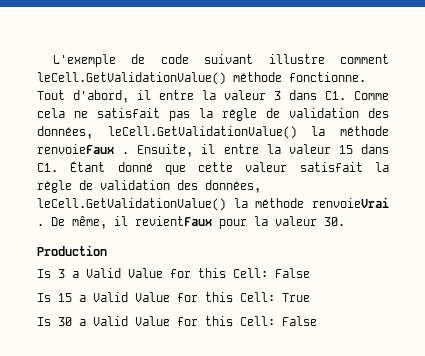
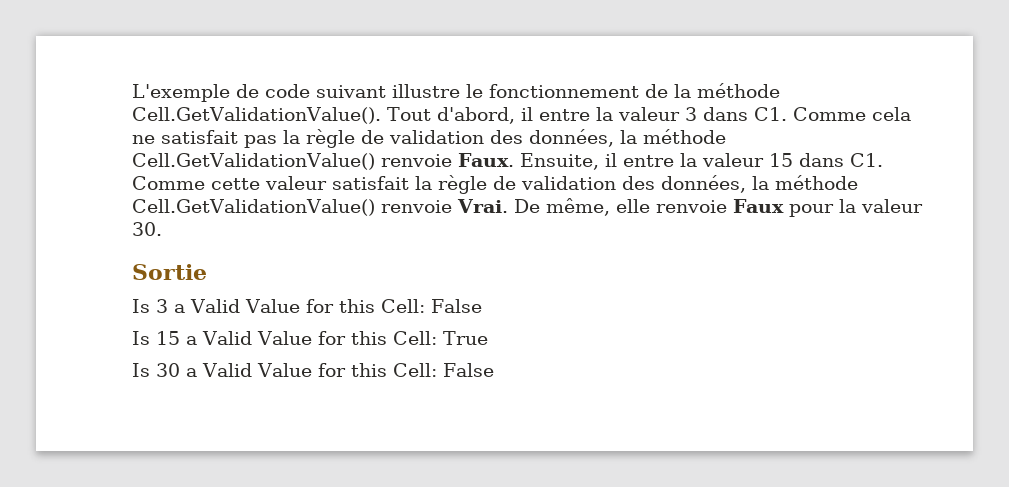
[340,54,389,64] [37,72,366,85] comment leCell.GetValidationValue() méthode fonctionne. -> [466,83,780,98] [132,107,381,124] le fonctionnement de la méthode Cell.GetValidationValue().
[107,126,390,139] [37,144,130,154] leCell.GetValidationValue() la méthode renvoieFaux . -> [620,129,726,144] [132,153,514,170] la méthode Cell.GetValidationValue() renvoie Faux.
[70,161,186,175] Étant donné que -> [132,176,205,190] Comme
[37,197,389,211] [37,216,212,229] leCell.GetValidationValue() la méthode renvoieVrai . De même, il revientFaux -> [752,175,858,190] [132,198,784,216] la méthode Cell.GetValidationValue() renvoie Vrai. De même, elle renvoie Faux
[37,245,107,256] Production -> [132,264,207,280] Sortie

